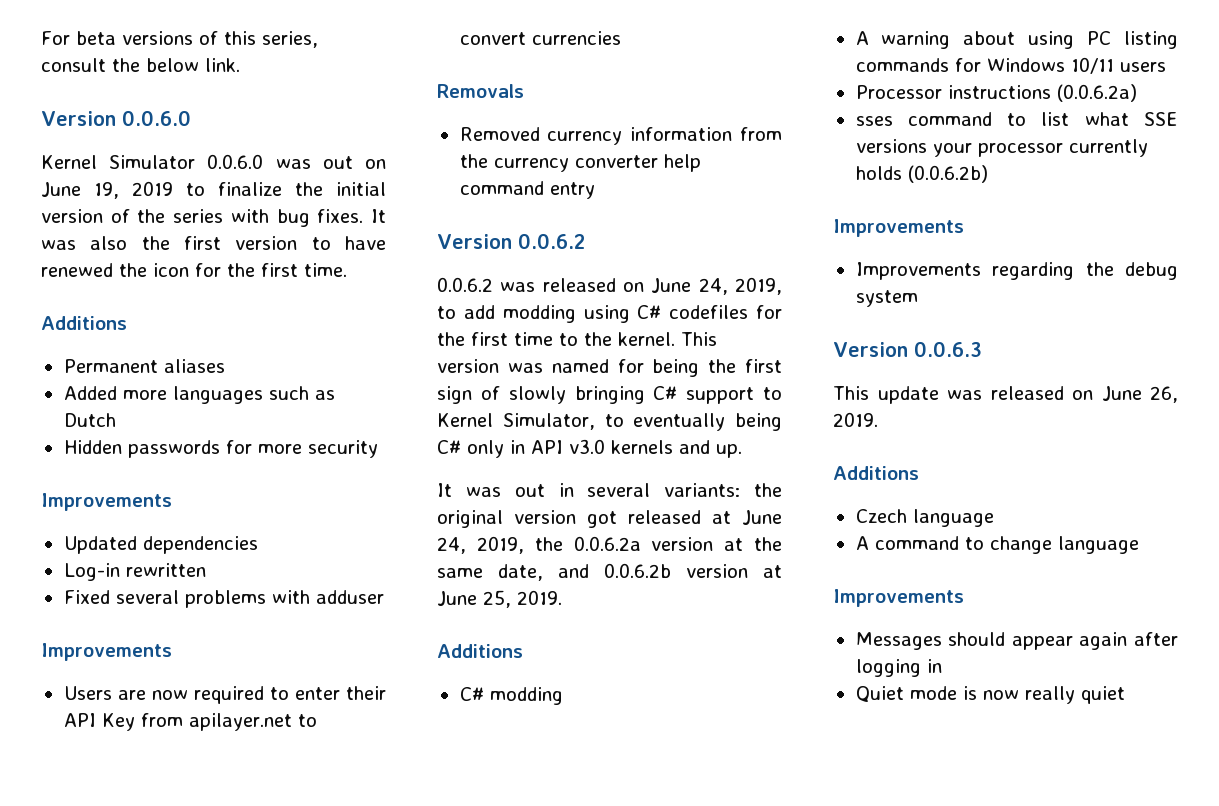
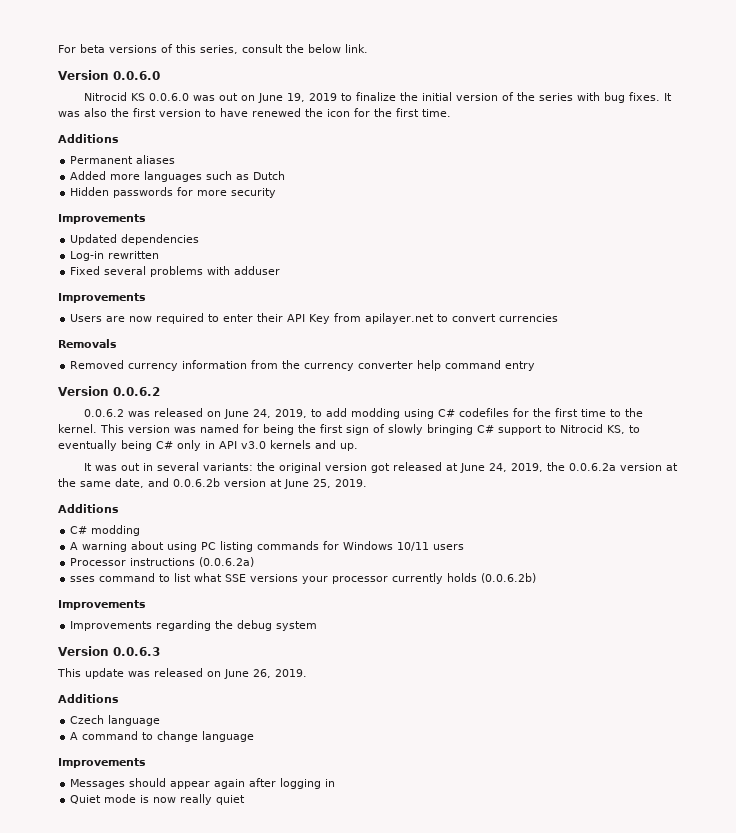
[41,155,196,169] Kernel Simulator -> [84,92,146,101] Nitrocid KS
[437,413,595,430] Kernel Simulator, -> [560,424,625,434] Nitrocid KS,

